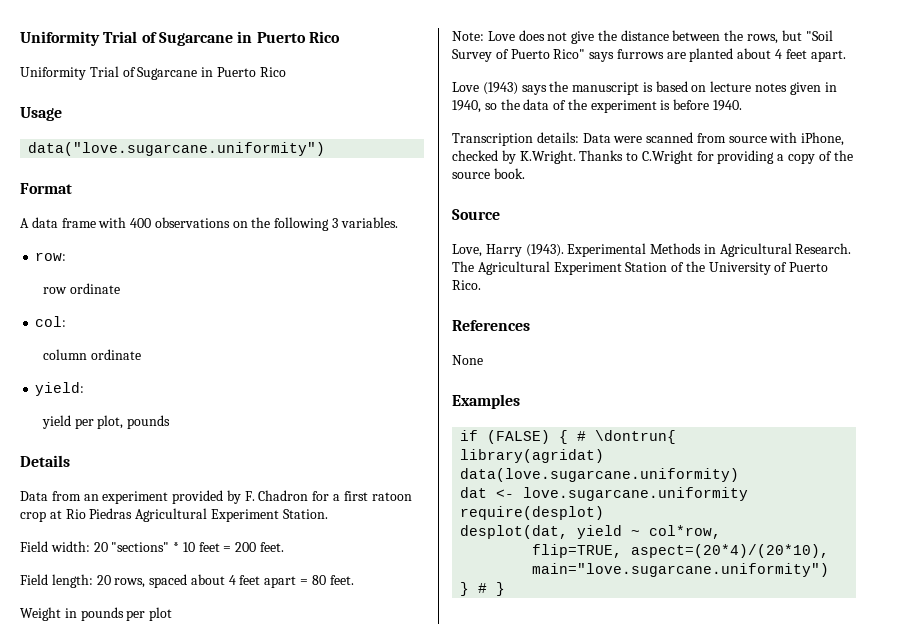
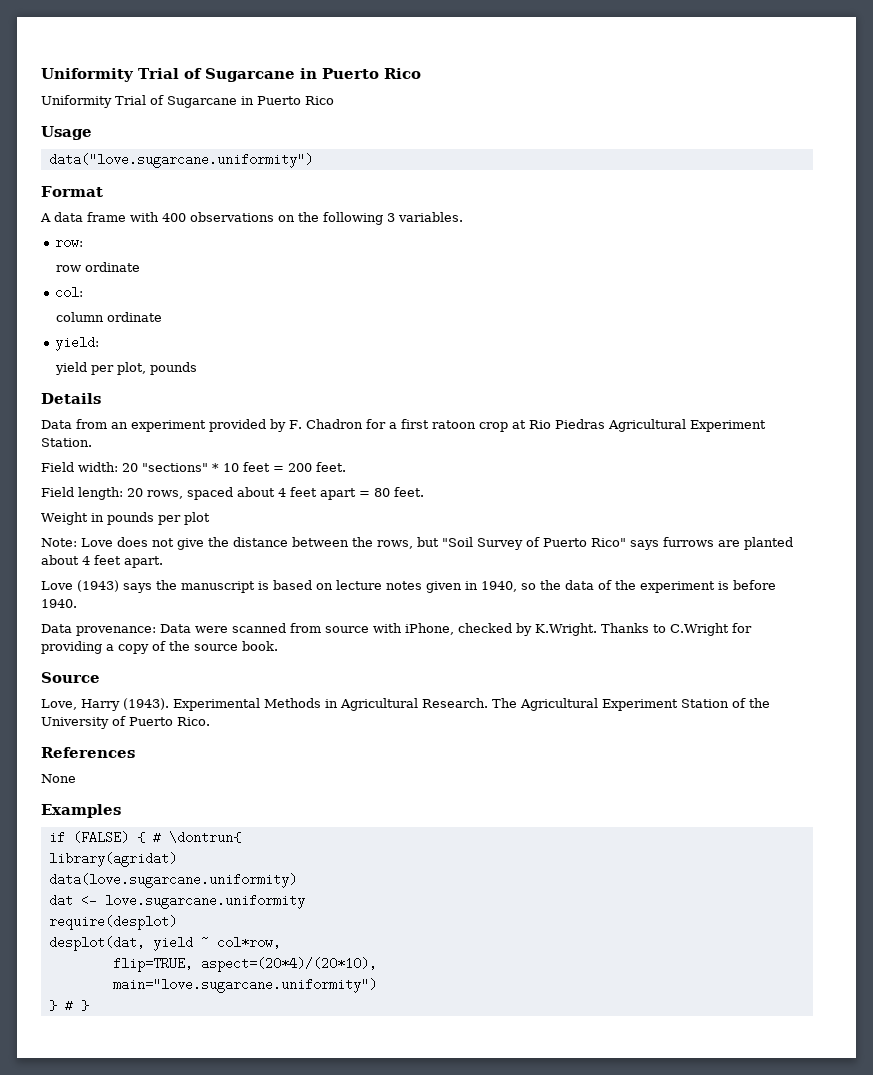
[452,132,579,146] Transcription details: -> [41,624,156,636] Data provenance:

